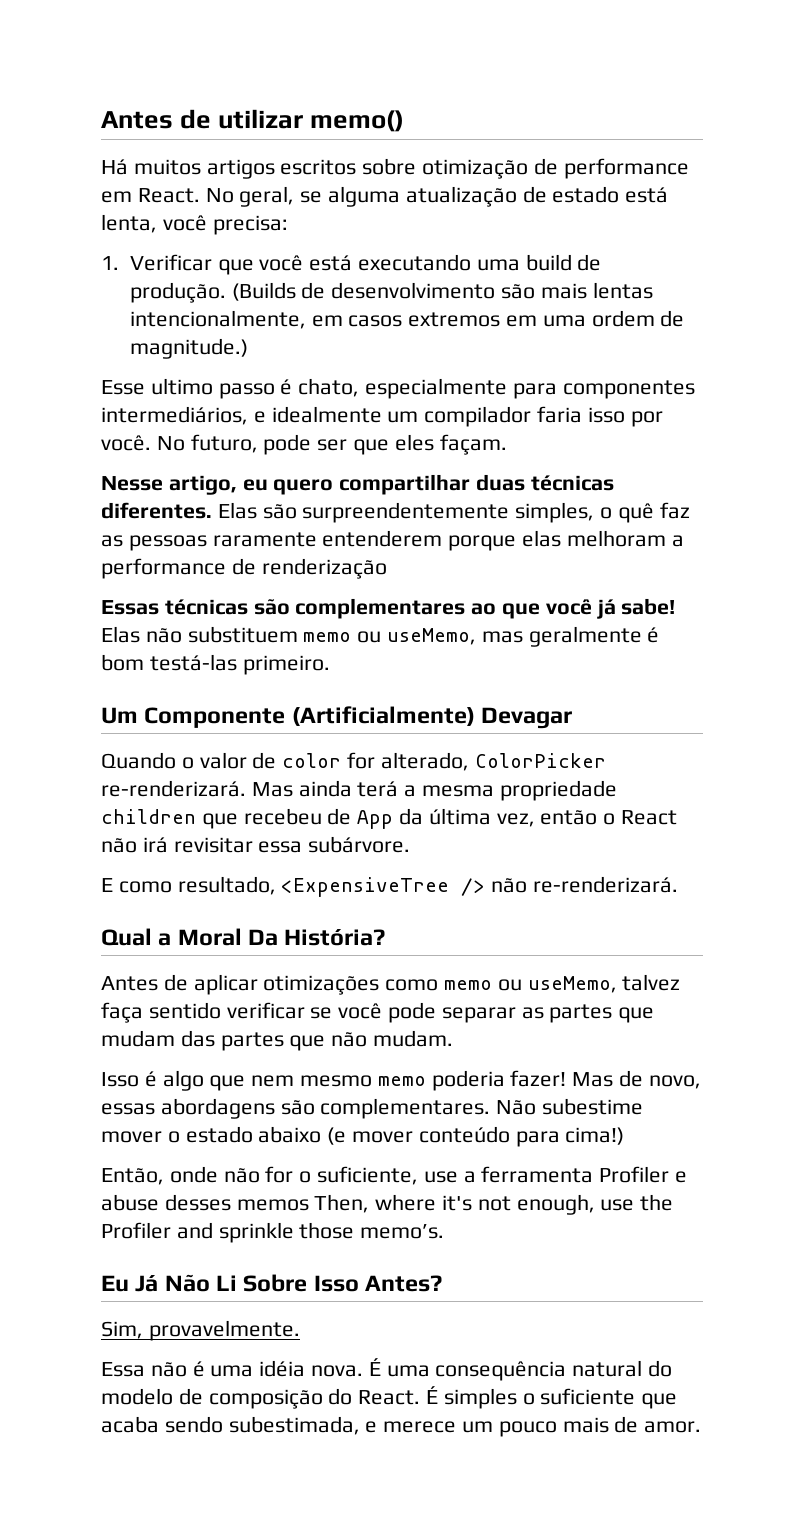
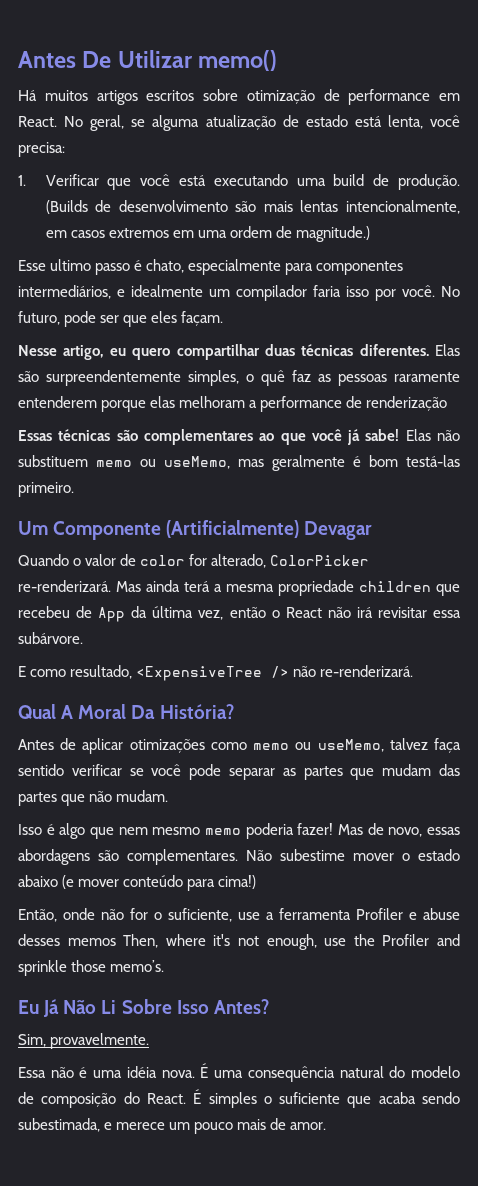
[101,109,304,129] Antes de utilizar -> [18,50,193,68] Antes De Utilizar
[158,933,172,946] a -> [61,705,74,719] A

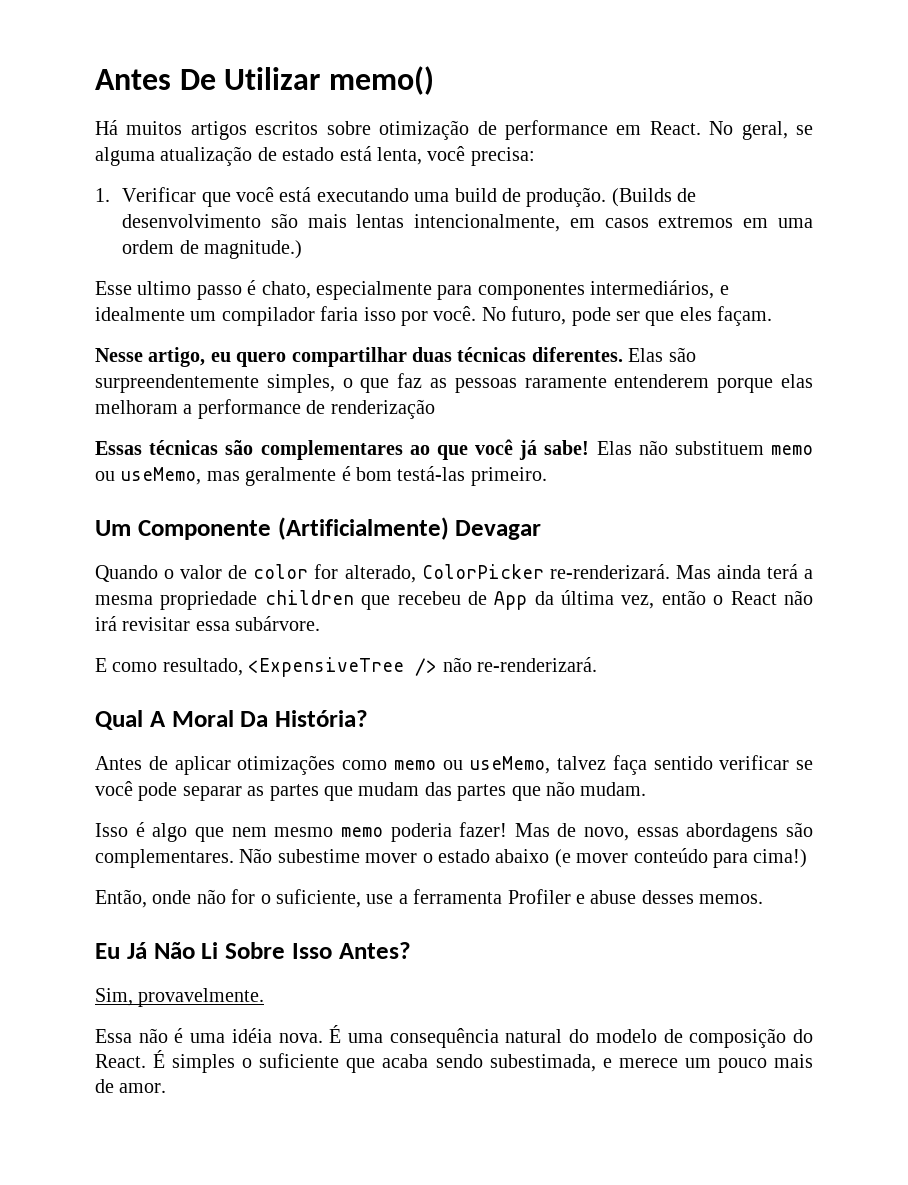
[261,370,285,386] quê -> [360,378,390,393] que
[67,934,461,950] [18,960,165,976] memos Then, where it's not enough, use the Profiler and sprinkle those memo’s. -> [699,894,764,904] memos.

